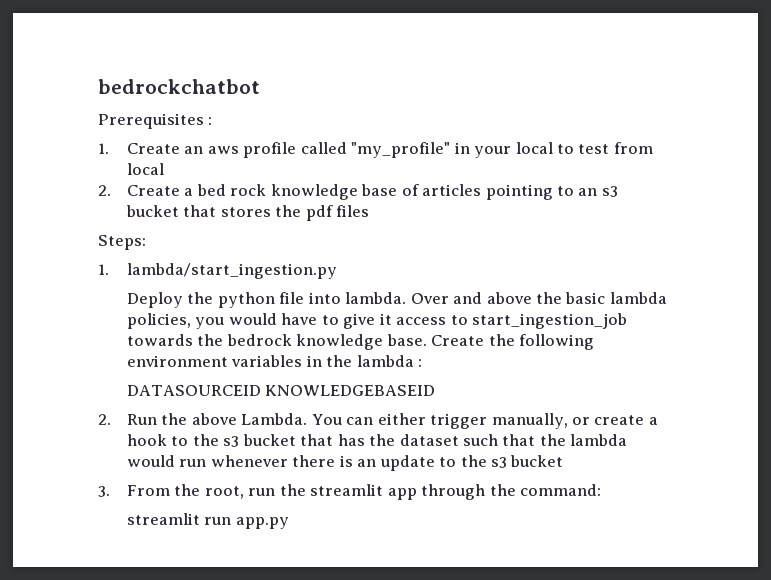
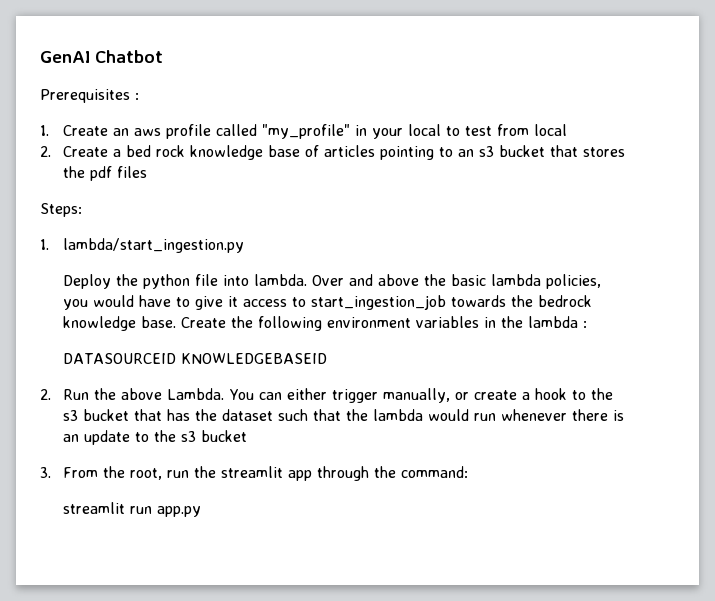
[98,79,260,94] bedrockchatbot -> [40,50,163,63] GenAI Chatbot

